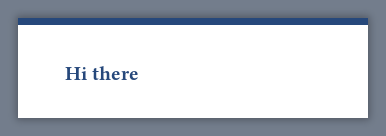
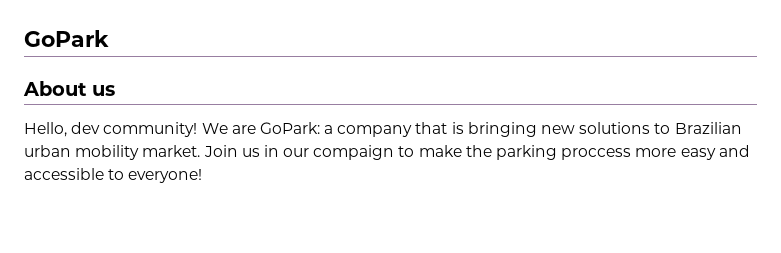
[65,66,140,80] Hi there -> [24,30,109,47] [23,81,115,96] [24,122,742,137] [24,145,750,160] [24,168,203,183] GoPark // About us // Hello, dev community! We are GoPark: a company that is bringing new solutions to Brazilian urban mobility market. Join us in our compaign to make the parking proccess more easy and accessible to everyone!

